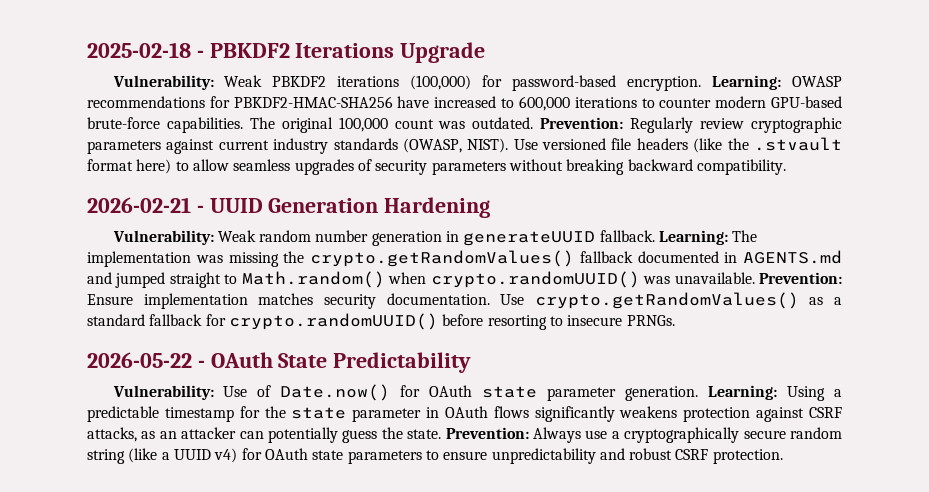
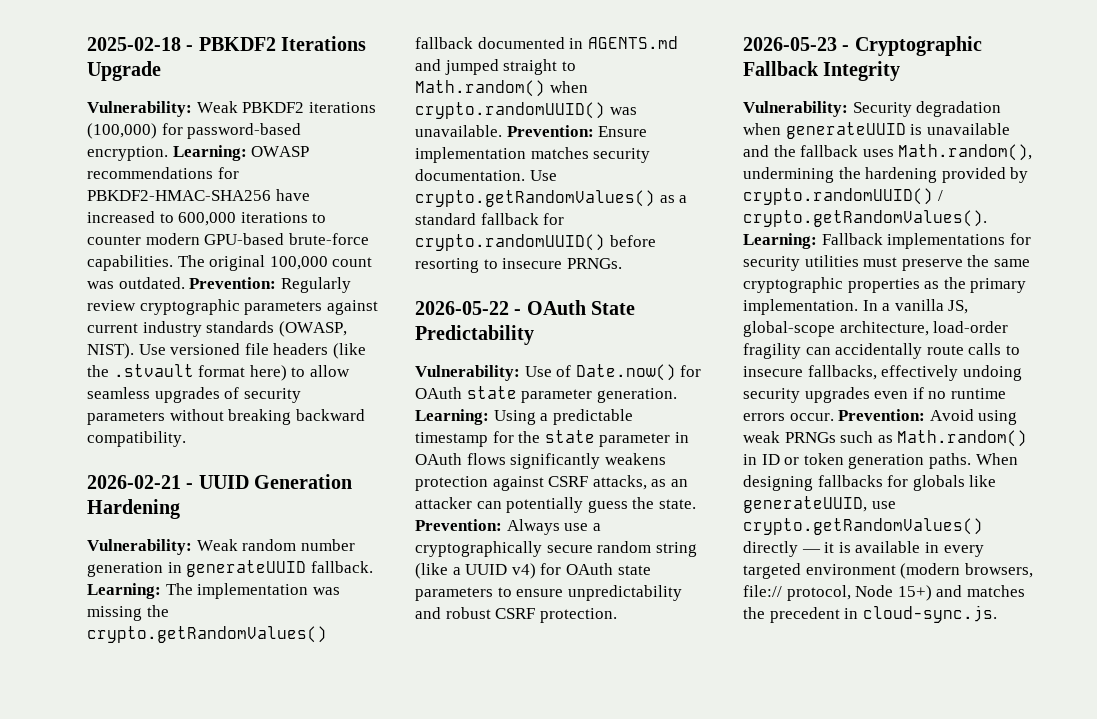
(783, 456) none -> [743,36,982,56] [743,61,901,81] [743,101,1002,117] [743,122,1010,139] [743,144,1033,161] [743,167,1029,183] [743,188,943,205] [743,210,987,227] [743,233,1031,249] [743,255,1030,271] [743,277,1027,293] [743,299,969,315] [743,321,1009,337] [743,343,1020,359] [743,365,1022,381] [743,387,1006,403] [743,409,1018,425] [743,430,1028,447] [743,453,1018,469] [743,475,997,491] [743,496,896,513] [743,518,983,535] [743,541,984,557] [743,563,1033,579] [743,585,1025,601] [743,605,997,623] // 2026-05-23 - Cryptographic Fallback Integrity // Vulnerability: Security degradation when generateUUID is unavailable and the fallback uses Math.random(), undermining the hardening provided by crypto.randomUUID() / crypto.getRandomValues(). Learning: Fallback implementations for security utilities must preserve the same cryptographic properties as the primary implementation. In a vanilla JS, global-scope architecture, load-order fragility can accidentally route calls to insecure fallbacks, effectively undoing security upgrades even if no runtime errors occur. Prevention: Avoid using weak PRNGs such as Math.random() in ID or token generation paths. When designing fallbacks for globals like generateUUID, use crypto.getRandomValues() directly — it is available in every targeted environment (modern browsers, file:// protocol, Node 15+) and matches the precedent in cloud-sync.js.

